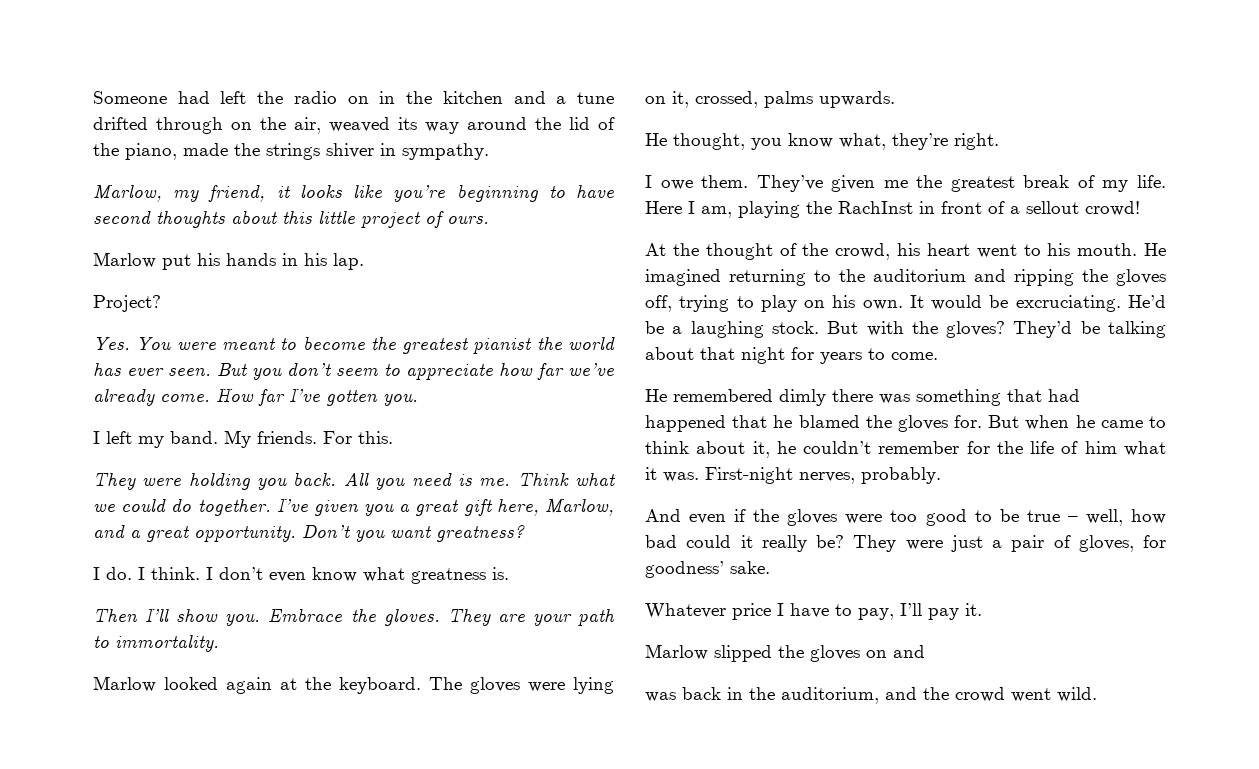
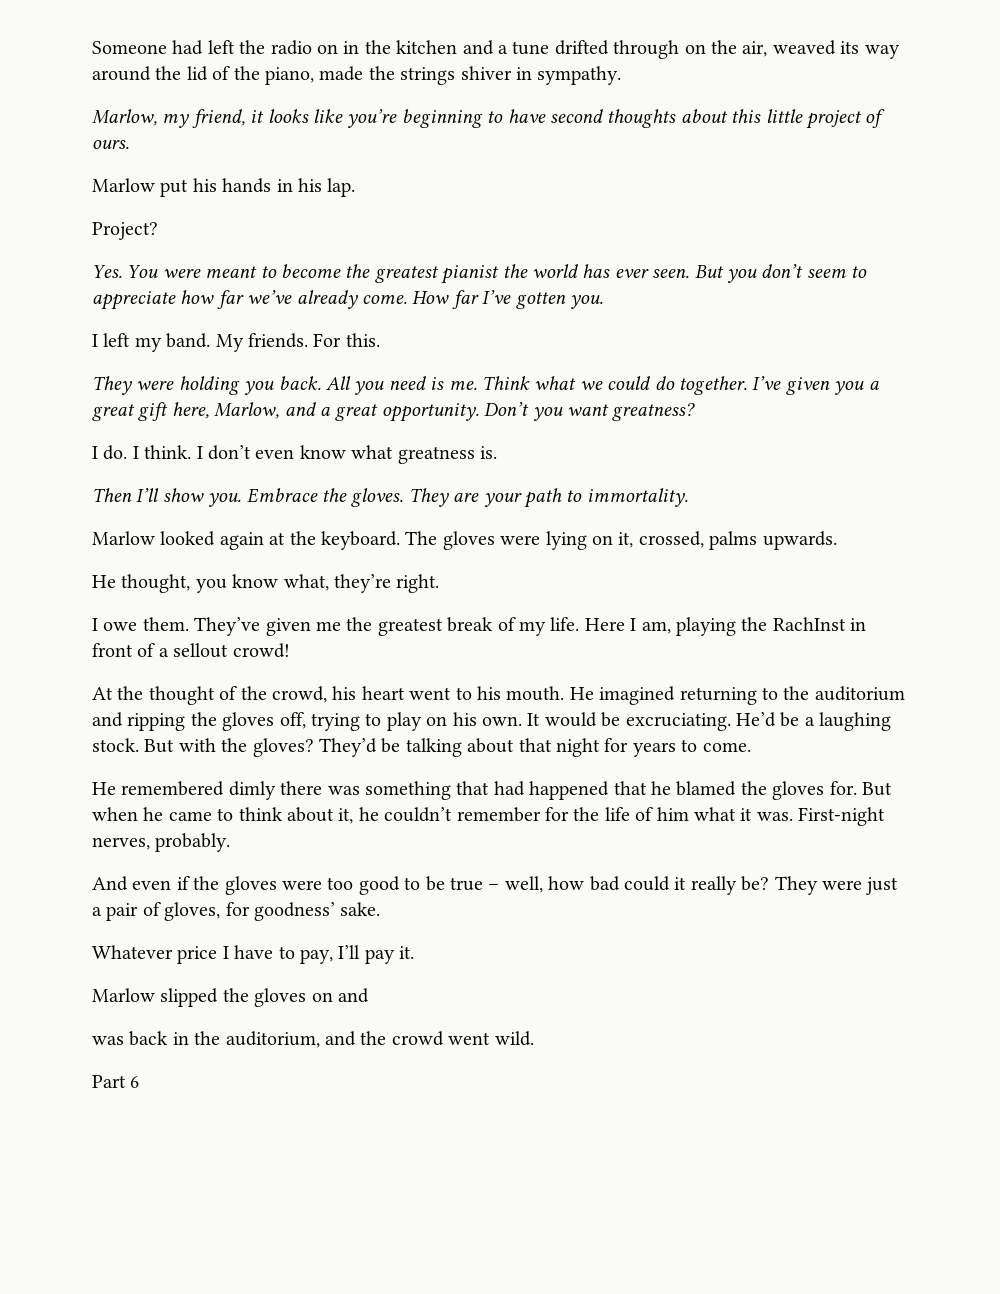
(1097, 694) none -> [92,1075,140,1088] // Part 6

